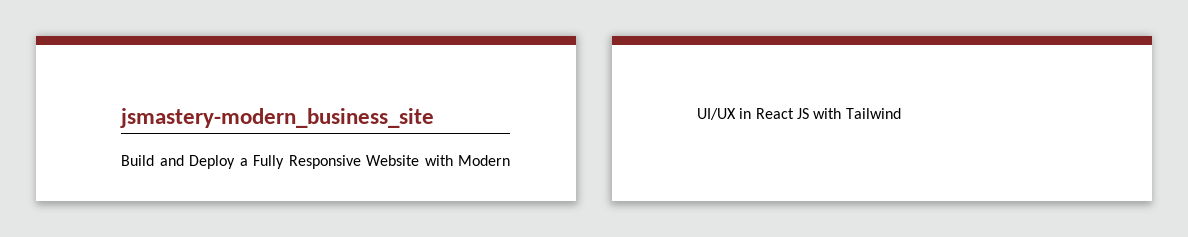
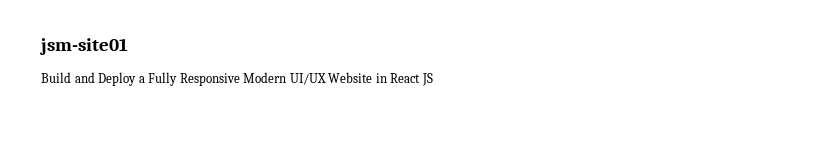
[120,108,434,128] jsmastery-modern_business_site -> [40,38,128,55] jsm-site01
[366,155,453,166] Website with -> (240, 79) none
(736, 114) none -> [328,72,373,83] Website
[813,108,901,119] with Tailwind -> (433, 79) none

